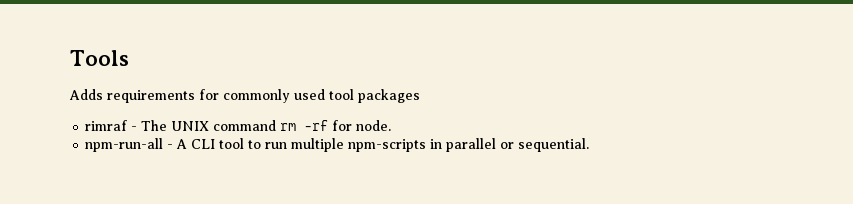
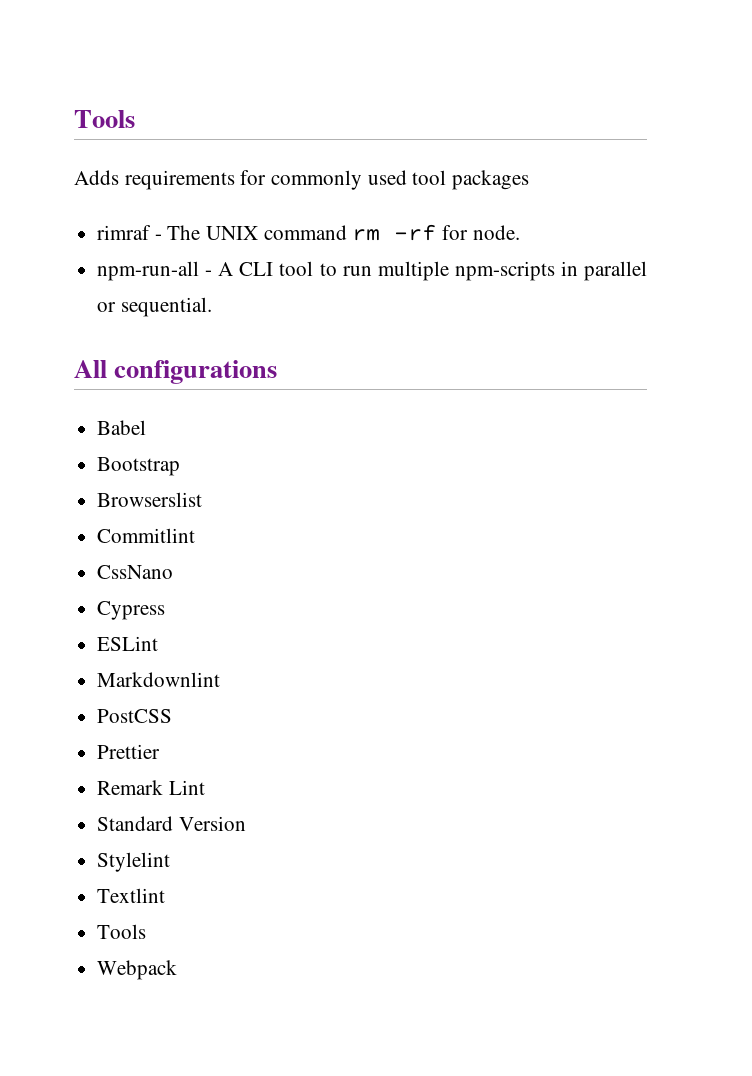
(590, 145) none -> [74,360,278,384] [97,420,147,435] [97,457,181,476] [97,492,203,507] [97,528,196,543] [97,565,174,579] [97,601,166,620] [97,636,159,651] [97,672,221,687] [97,709,173,723] [97,744,161,759] [97,780,205,795] [97,816,246,831] [97,852,171,872] [97,888,166,903] [97,924,147,939] [97,960,178,980] // All configurations // Babel // Bootstrap // Browserslist // Commitlint // CssNano // Cypress // ESLint // Markdownlint // PostCSS // Prettier // Remark Lint // Standard Version // Stylelint // Textlint // Tools // Webpack

